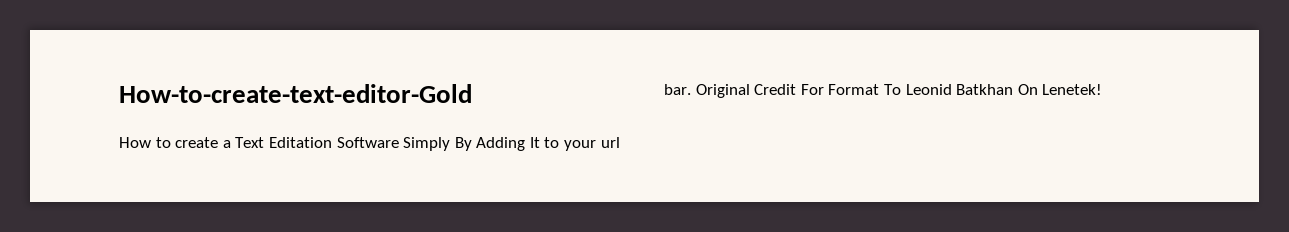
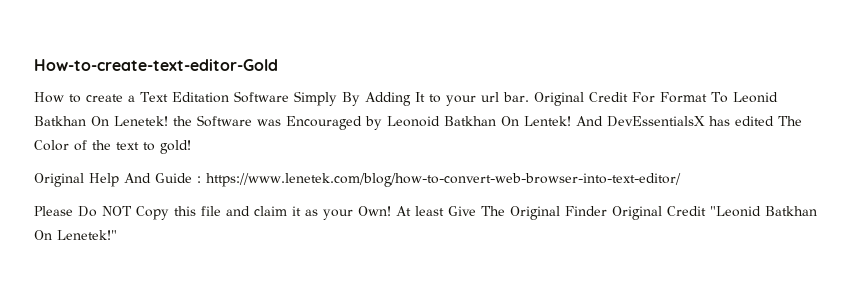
(1103, 89) none -> [173,115,802,130] [34,140,191,154] [34,173,681,187] [34,206,817,220] [34,230,117,240] the Software was Encouraged by Leonoid Batkhan On Lentek! And DevEssentialsX has edited The Color of the text to gold! // Original Help And Guide : https://www.lenetek.com/blog/how-to-convert-web-browser-into-text-editor/ // Please Do NOT Copy this file and claim it as your Own! At least Give The Original Finder Original Credit "Leonid Batkhan On Lenetek!"

